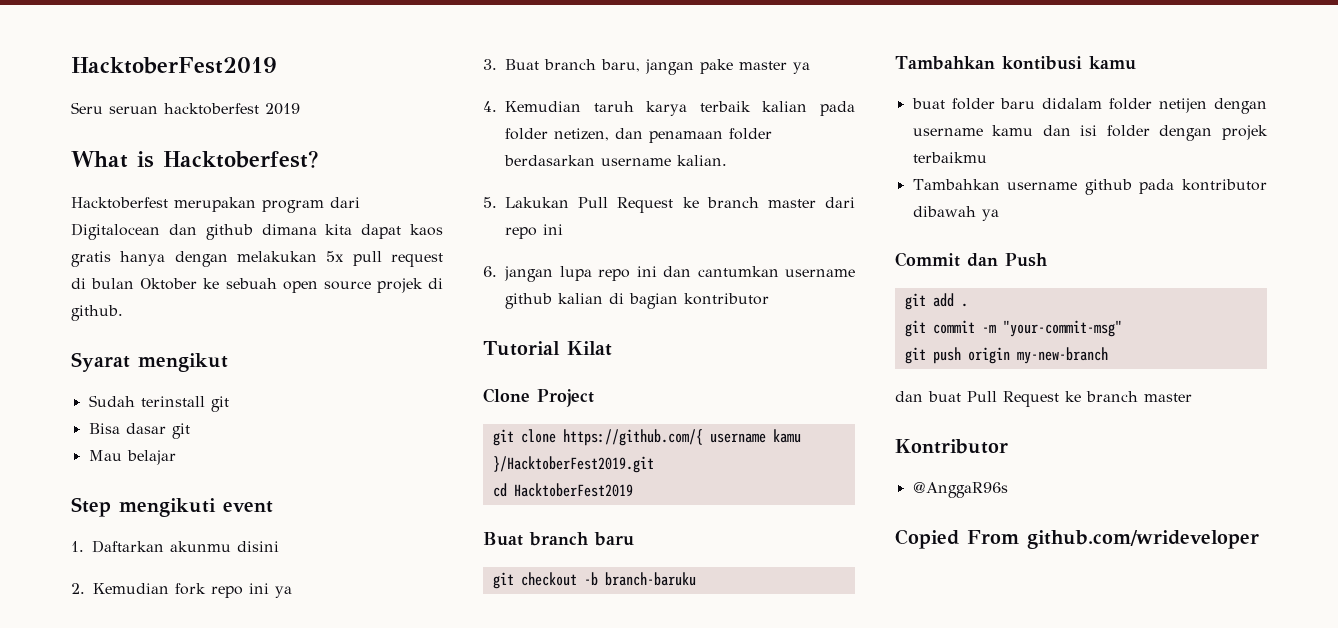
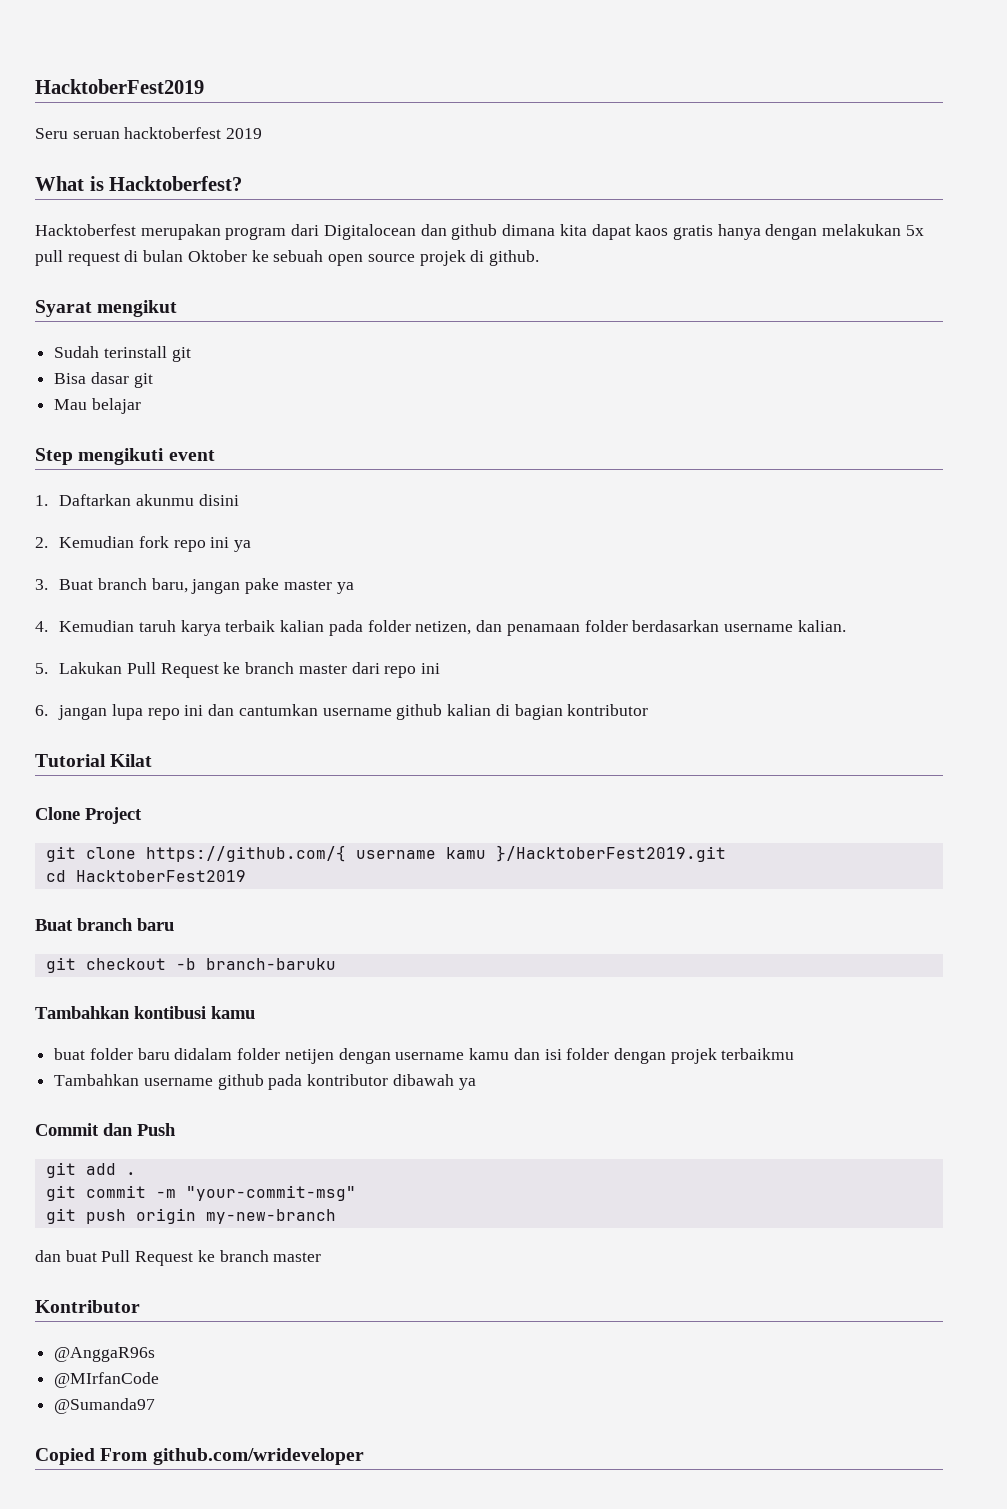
(1008, 490) none -> [54,1372,160,1388] [54,1398,156,1414] // @MIrfanCode // @Sumanda97

